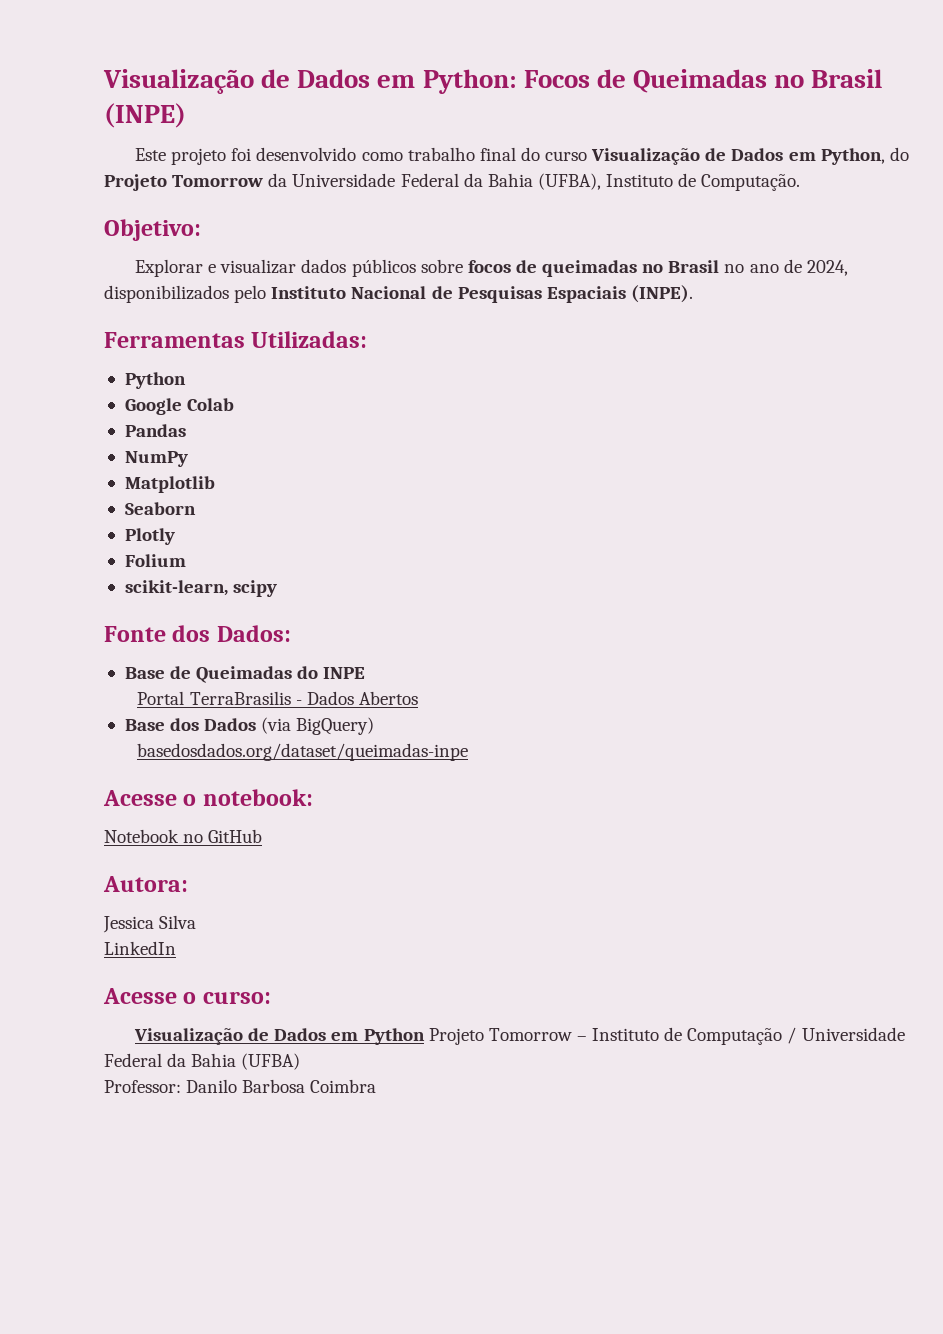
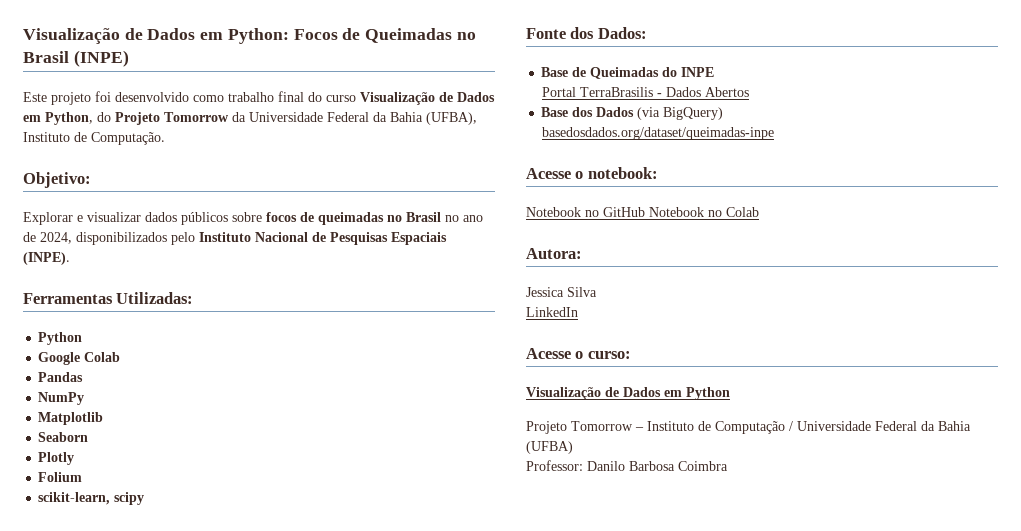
(263, 836) none -> [649,207,759,217] Notebook no Colab
(425, 1036) none -> (730, 393) //

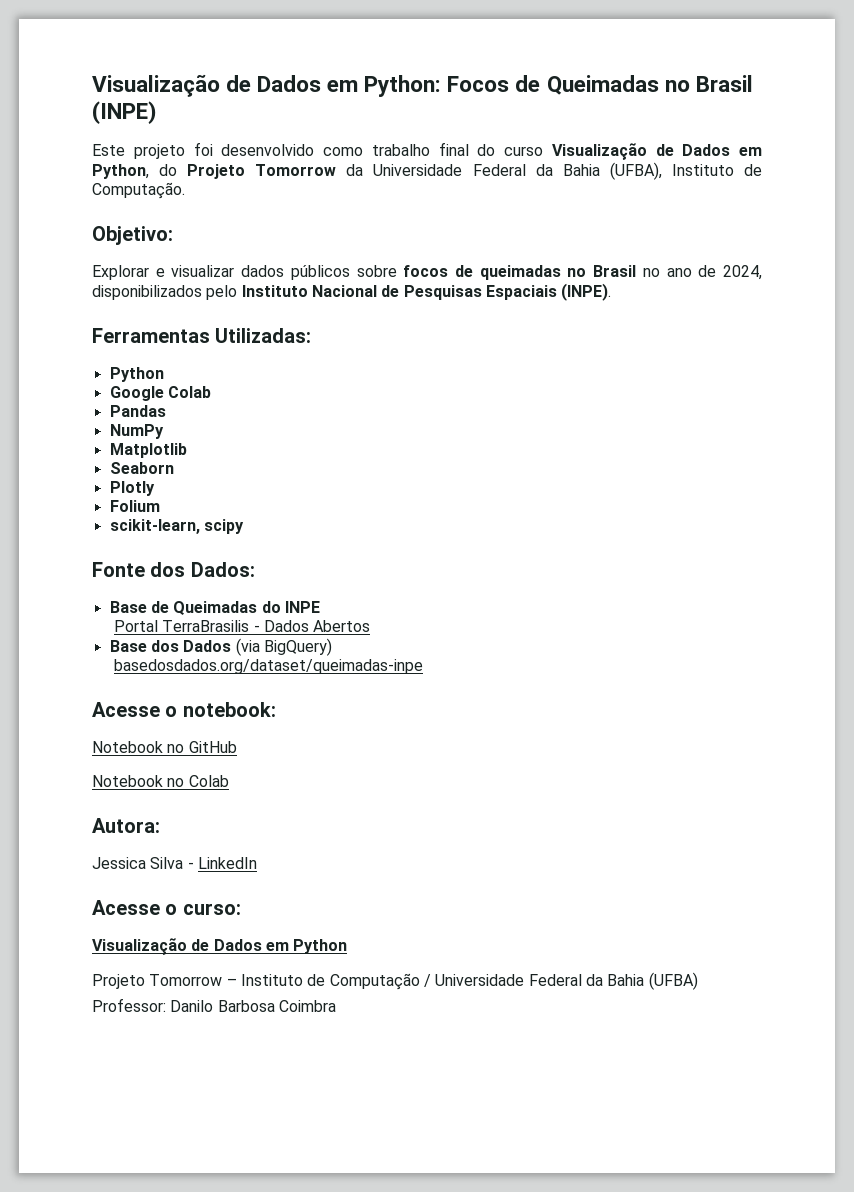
(645, 212) none -> (237, 747) //
(597, 292) // -> [187,862,194,869] -

